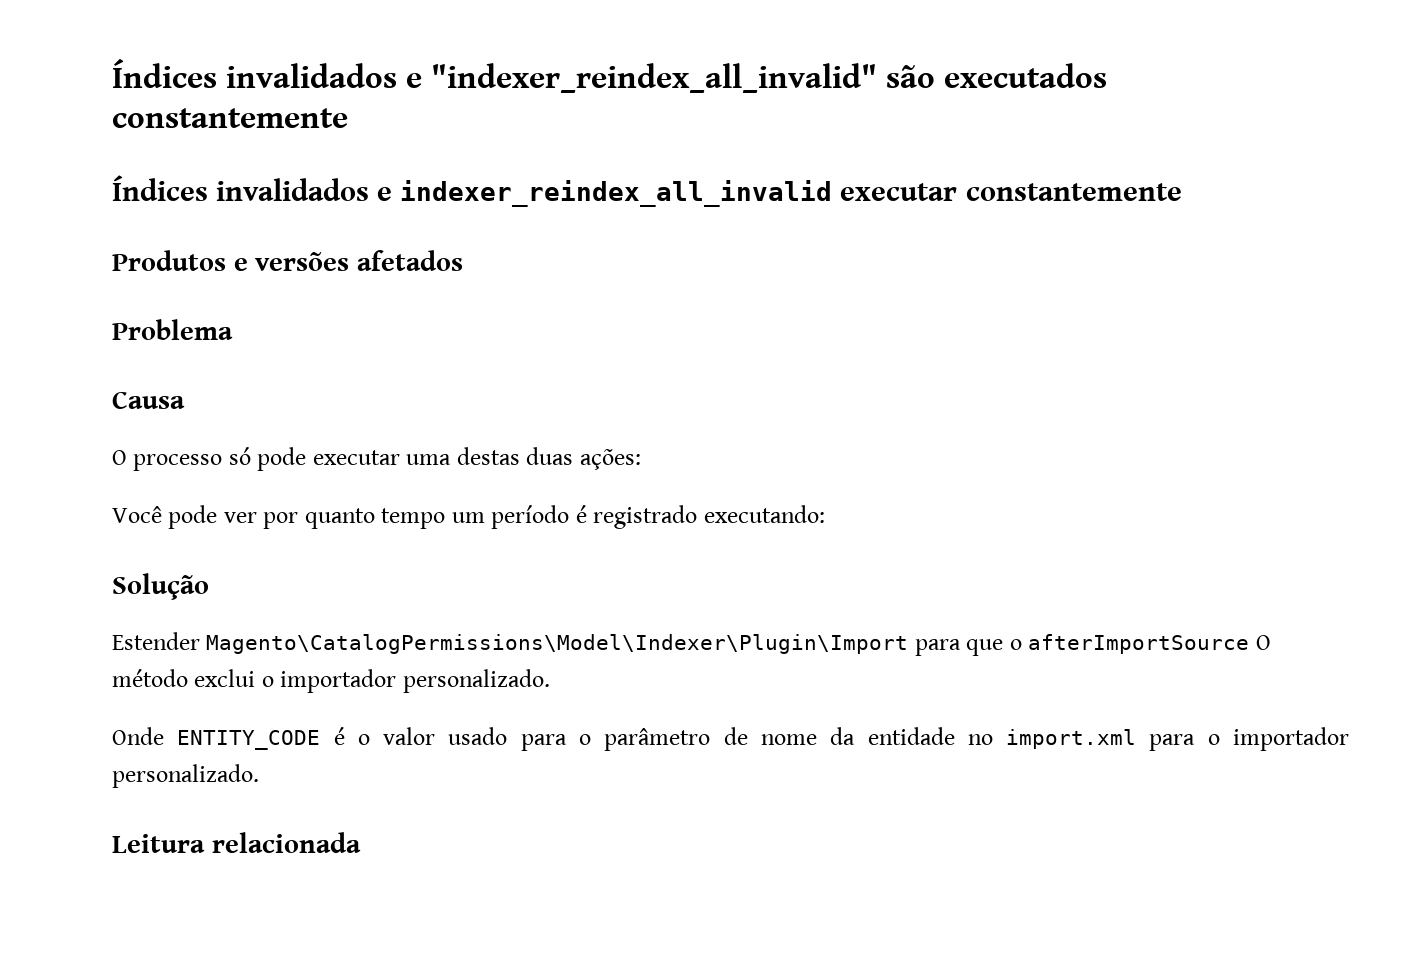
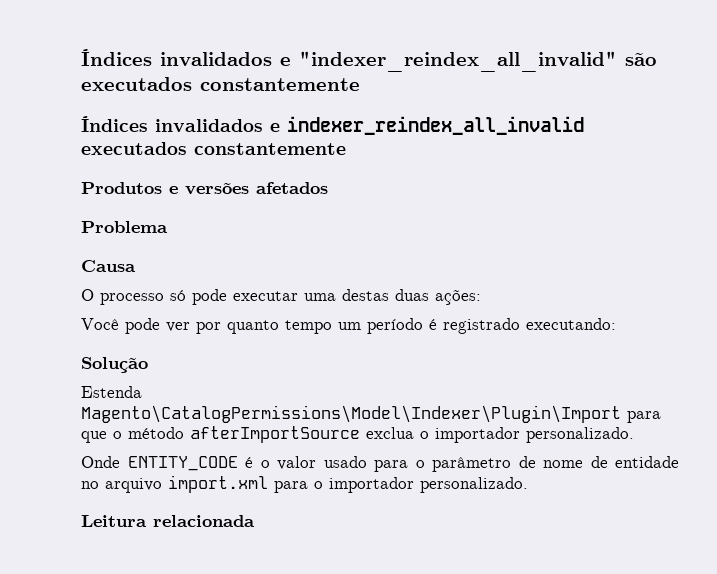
[840,183,958,201] executar -> [81,142,187,155] executados
[112,632,200,650] Estender -> [81,386,142,398] Estenda
[1028,634,1271,654] [112,669,256,687] afterImportSource O método exclui -> [128,426,414,443] método afterImportSource exclua
[830,727,856,745] da -> [590,456,608,468] de
(993, 739) none -> [105,478,162,493] arquivo

